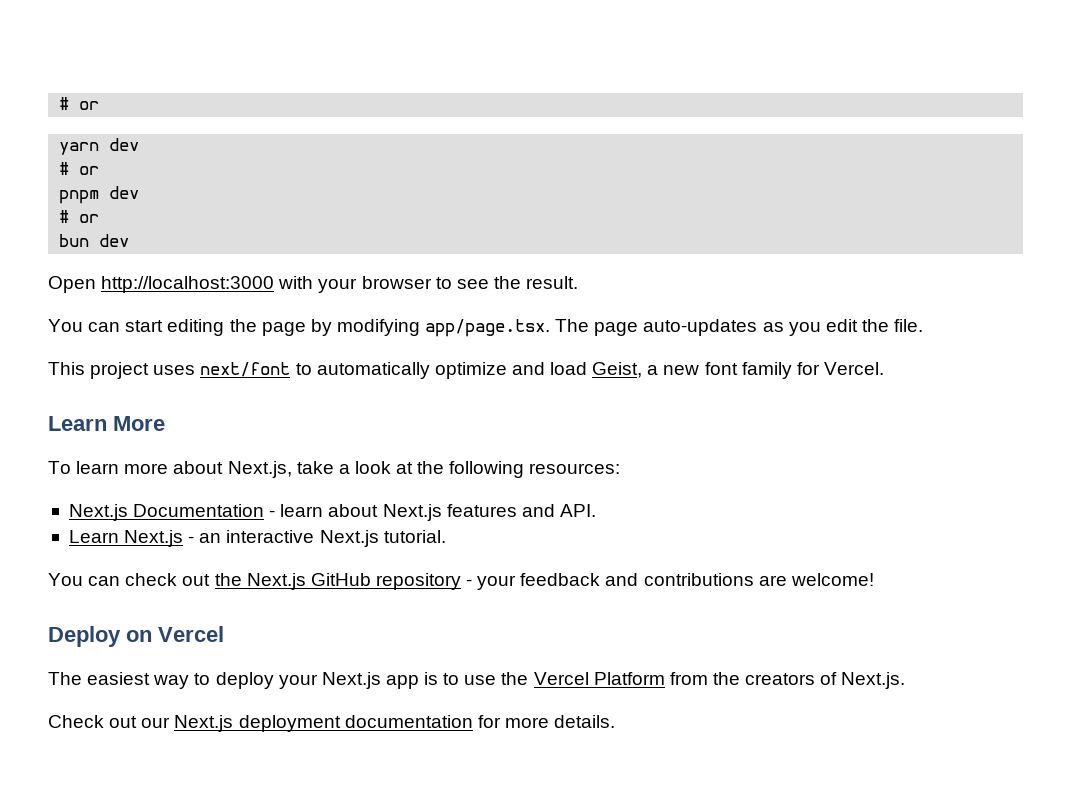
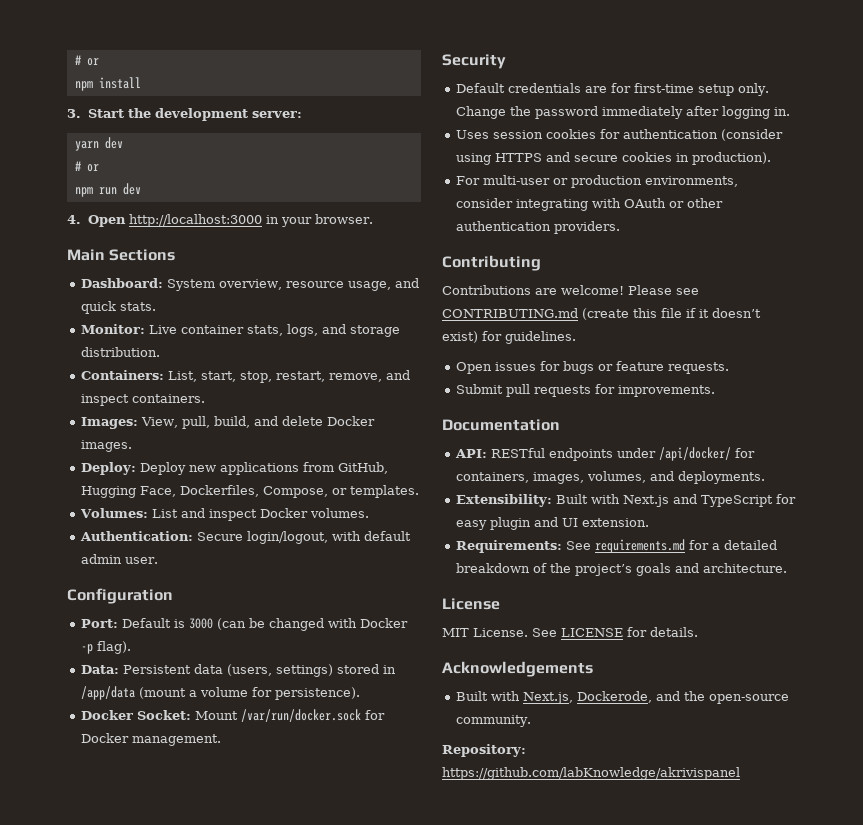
[59,97,100,110] # or -> [74,55,99,66] [74,77,141,91] [67,108,302,121] # or // npm install // 3. Start the development server:
[59,186,140,204] [59,210,100,223] [59,234,130,247] [48,276,579,293] [48,319,924,337] [48,362,884,379] [48,416,165,431] [48,461,621,478] [68,504,596,521] [68,530,446,547] [48,573,874,590] [48,626,224,647] [48,672,906,689] [48,715,616,732] pnpm dev // # or // bun dev // Open http://localhost:3000 with your browser to see the result. // You can start editing the page by modifying app/page.tsx. The page auto-updates as you edit the file. // This project uses next/font to automatically optimize and load Geist, a new font family for Vercel. // Learn More // To learn more about Next.js, take a look at the following resources: // Next.js Documentation - learn about Next.js features and API. // Learn Next.js - an interactive Next.js tutorial. // You can check out the Next.js GitHub repository - your feedback and contributions are welcome! // Deploy on Vercel // The easiest way to deploy your Next.js app is to use the Vercel Platform from the creators of Next.js. // Check out our Next.js deployment documentation for more details. -> [74,183,141,197] [67,214,373,227] [67,249,176,261] [81,278,420,291] [81,301,157,314] [81,324,401,337] [81,347,161,357] [81,370,411,383] [81,394,206,406] [81,416,376,429] [81,440,133,452] [81,462,389,475] [81,485,420,498] [80,508,370,521] [80,531,412,544] [81,554,159,564] [67,588,173,604] [81,618,409,631] [81,641,132,654] [81,664,397,677] [81,686,361,700] [81,709,386,722] [81,733,222,746] [442,54,506,69] [456,83,770,96] [456,106,791,119] [456,129,784,141] [456,152,772,165] [456,175,739,188] [456,198,724,211] [456,221,621,234] [442,255,541,271] [442,285,699,295] [442,308,761,320] [442,331,576,344] [456,361,730,374] [456,384,716,397] [442,419,560,431] [455,447,756,461] [456,471,766,484] [456,494,797,507] [456,517,650,530] [456,539,778,553] [456,563,788,576] [442,598,500,610] [442,627,698,637] [442,661,593,677] [456,691,790,704] [456,715,532,727] [442,744,526,757] [442,767,740,780] npm run dev // 4. Open http://localhost:3000 in your browser. // Main Sections // Dashboard: System overview, resource usage, and quick stats. // Monitor: Live container stats, logs, and storage distribution. // Containers: List, start, stop, restart, remove, and inspect containers. // Images: View, pull, build, and delete Docker images. // Deploy: Deploy new applications from GitHub, Hugging Face, Dockerfiles, Compose, or templates. // Volumes: List and inspect Docker volumes. // Authentication: Secure login/logout, with default admin user. // Configuration // Port: Default is 3000 (can be changed with Docker -p flag). // Data: Persistent data (users, settings) stored in /app/data (mount a volume for persistence). // Docker Socket: Mount /var/run/docker.sock for Docker management. // Security // Default credentials are for first-time setup only. Change the password immediately after logging in. // Uses session cookies for authentication (consider using HTTPS and secure cookies in production). // For multi-user or production environments, consider integrating with OAuth or other authentication providers. // Contributing // Contributions are welcome! Please see CONTRIBUTING.md (create this file if it doesn’t exist) for guidelines. // Open issues for bugs or feature requests. // Submit pull requests for improvements. // Documentation // API: RESTful endpoints under /api/docker/ for containers, images, volumes, and deployments. // Extensibility: Built with Next.js and TypeScript for easy plugin and UI extension. // Requirements: See requirements.md for a detailed breakdown of the project’s goals and architecture. // License // MIT License. See LICENSE for details. // Acknowledgements // Built with Next.js, Dockerode, and the open-source community. // Repository: https://github.com/labKnowledge/akrivispanel

